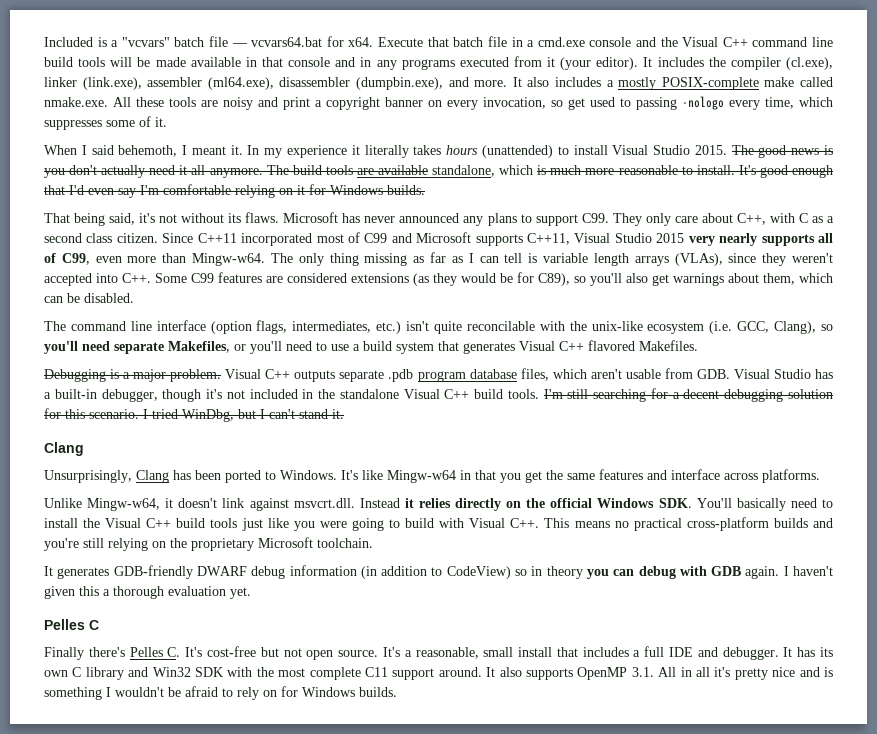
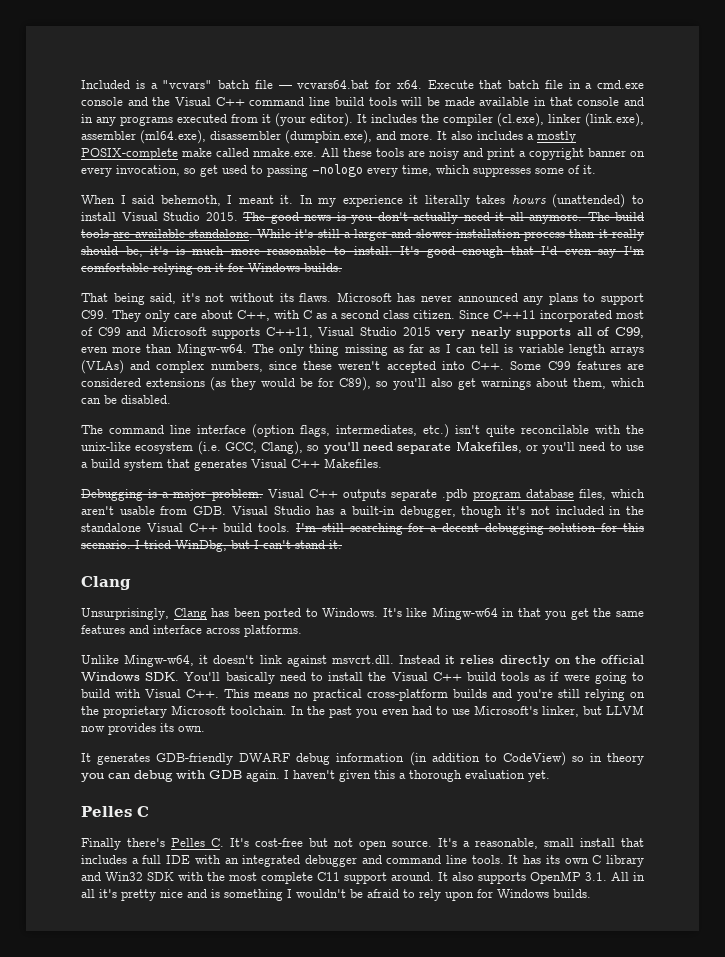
[432,165,534,177] standalone, which -> [188,229,644,241] [81,246,169,257] standalone. While it's still a larger and slower installation process than it really should be, it's
[674,253,787,266] (VLAs), since they -> [81,360,333,374] (VLAs) and complex numbers, since these
[588,340,635,351] flavored -> (320, 463) none
[241,518,315,531] just like you -> [534,672,560,681] as if
(373, 543) none -> [291,705,644,718] [81,723,205,735] In the past you even had to use Microsoft's linker, but LLVM now provides its own.
[697,647,779,660] and debugger. -> [194,855,504,867] with an integrated debugger and command line tools.
[263,690,277,697] on -> [445,891,474,901] upon

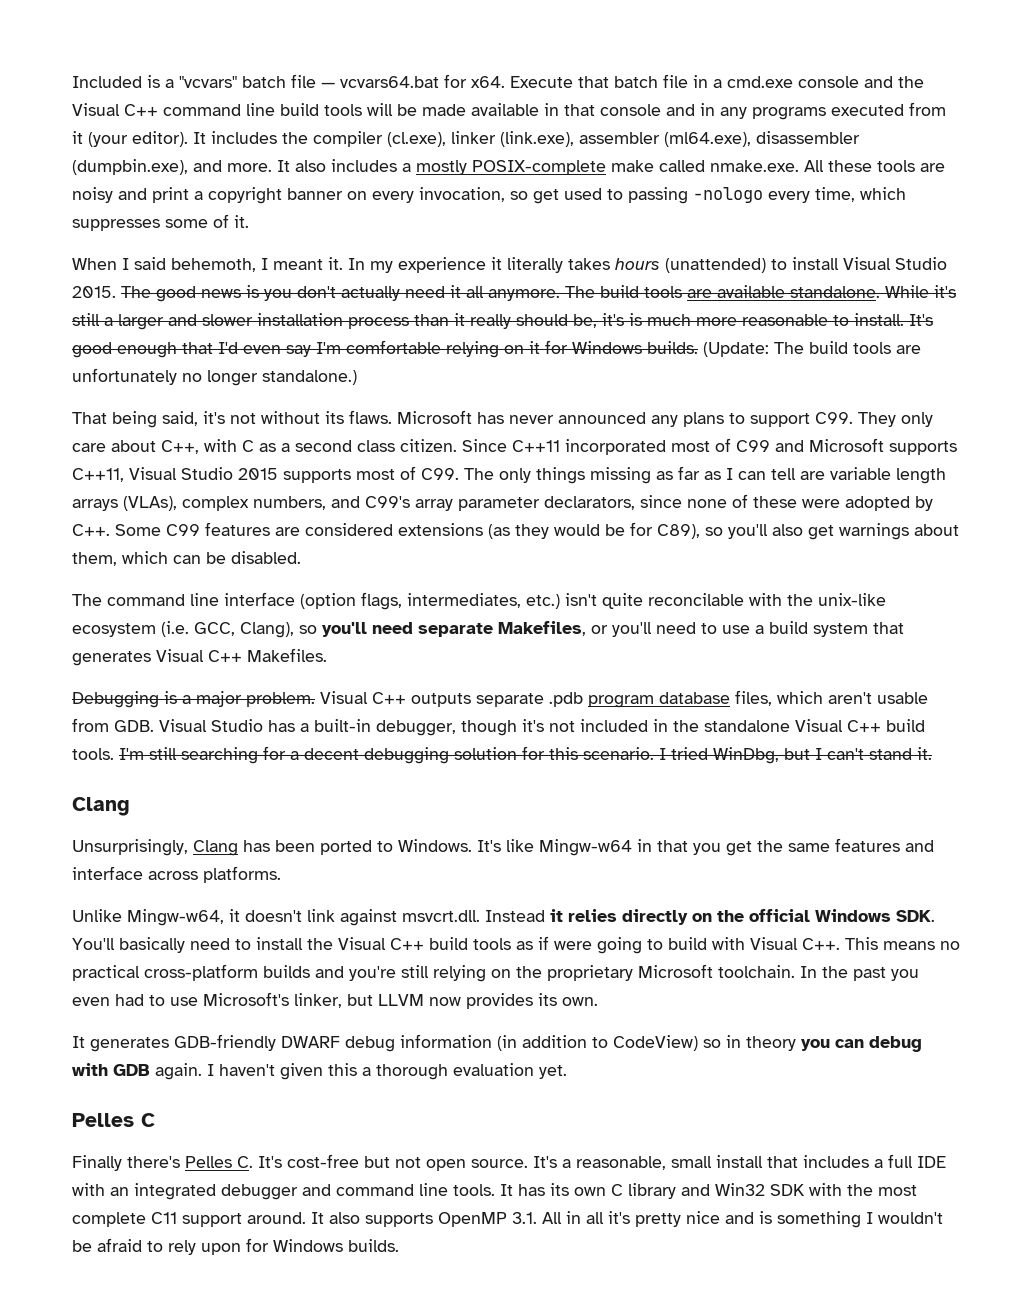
(342, 267) none -> [703,341,921,357] [72,368,357,386] (Update: The build tools are unfortunately no longer standalone.)
[436,327,644,339] [81,343,247,356] very nearly supports all of C99, even more than Mingw-w64. -> [283,466,459,483] supports most of C99.
[309,344,340,356] thing -> [536,467,585,484] things
[504,344,514,353] is -> [800,471,825,480] are
[81,360,465,374] (VLAs) and complex numbers, since these weren't accepted into -> [123,494,933,511] (VLAs), complex numbers, and C99's array parameter declarators, since none of these were adopted by

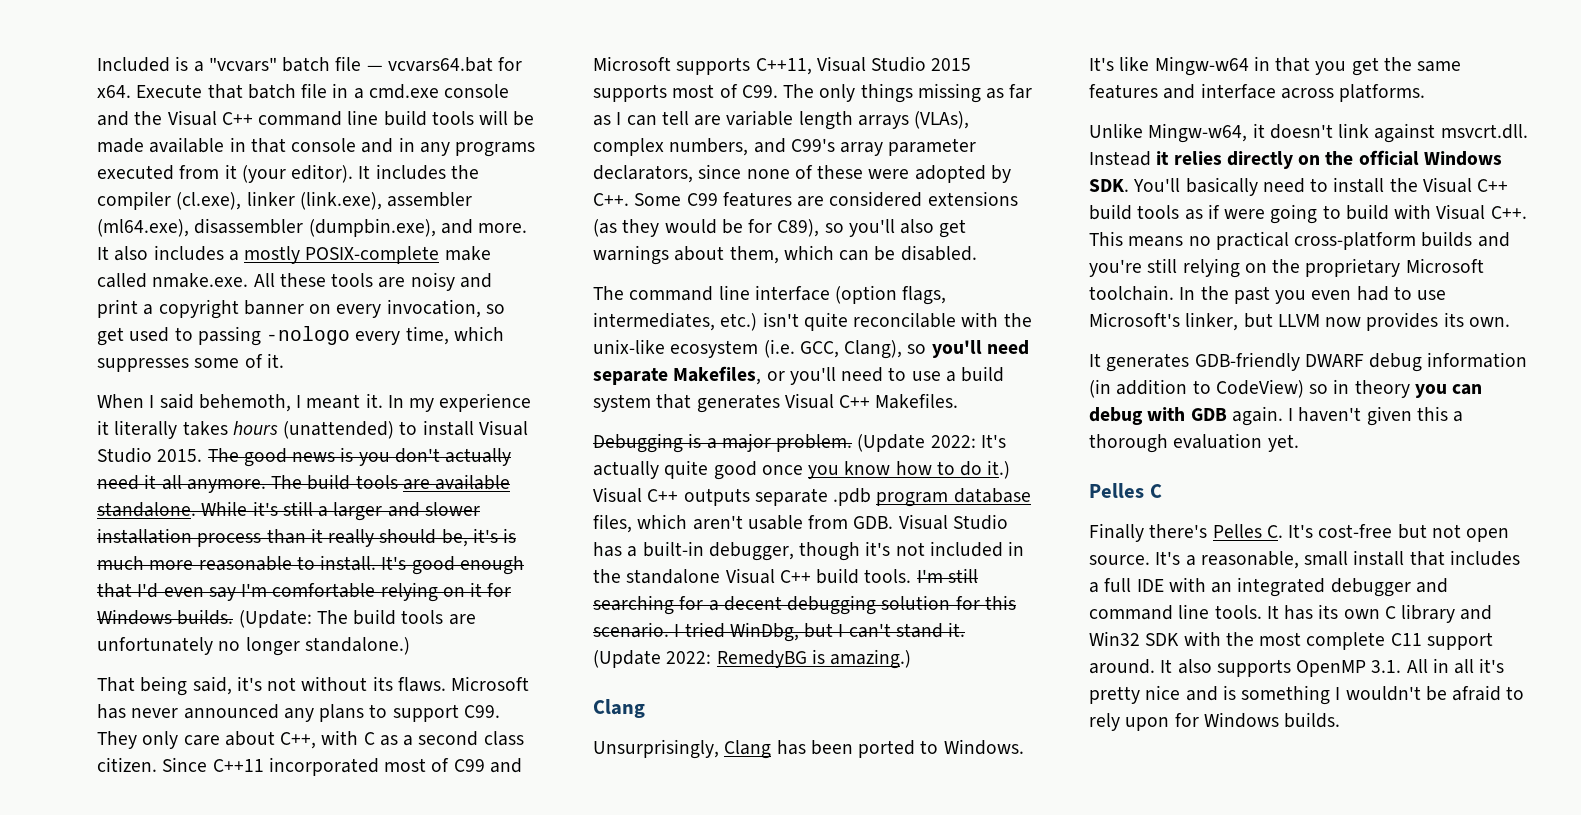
(315, 699) none -> [857,434,1006,452] [593,460,1011,480] (Update 2022: It's actually quite good once you know how to do it.)
(932, 753) none -> [593,649,912,669] (Update 2022: RemedyBG is amazing.)

